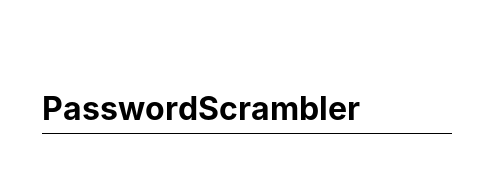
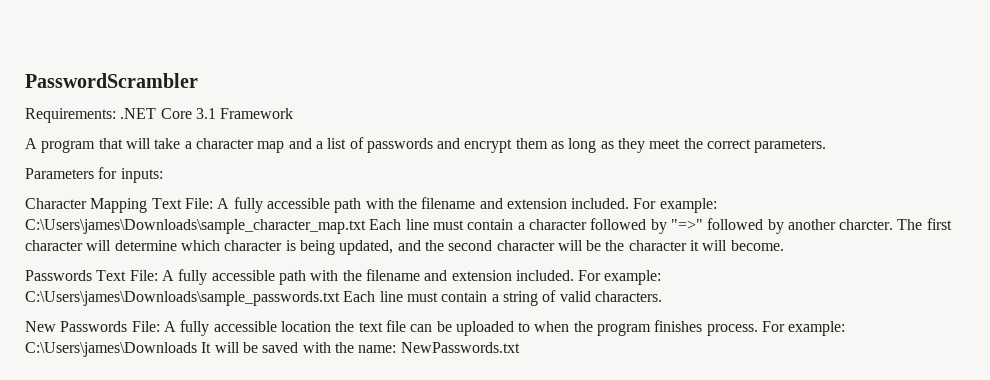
(360, 108) none -> [25,108,294,123] [25,137,827,153] [25,167,163,183] [25,197,717,213] [25,218,952,234] [25,240,784,255] [25,269,662,285] [25,290,662,306] [25,320,846,336] [25,342,520,357] // Requirements: .NET Core 3.1 Framework // A program that will take a character map and a list of passwords and encrypt them as long as they meet the correct parameters. // Parameters for inputs: // Character Mapping Text File: A fully accessible path with the filename and extension included. For example: C:\Users\james\Downloads\sample_character_map.txt Each line must contain a character followed by "=>" followed by another charcter. The first character will determine which character is being updated, and the second character will be the character it will become. // Passwords Text File: A fully accessible path with the filename and extension included. For example: C:\Users\james\Downloads\sample_passwords.txt Each line must contain a string of valid characters. // New Passwords File: A fully accessible location the text file can be uploaded to when the program finishes process. For example: C:\Users\james\Downloads It will be saved with the name: NewPasswords.txt

